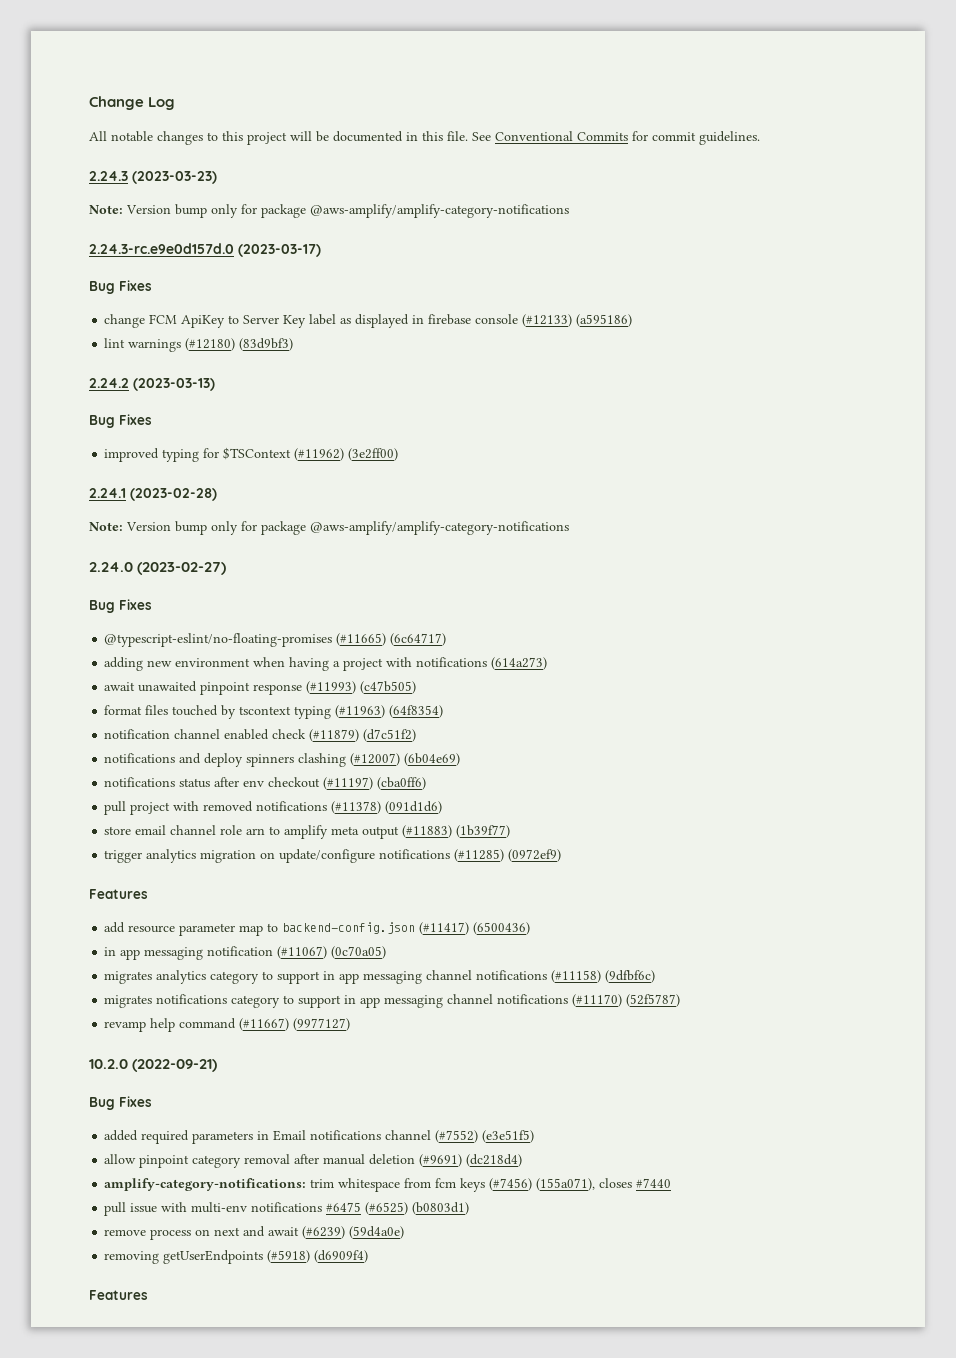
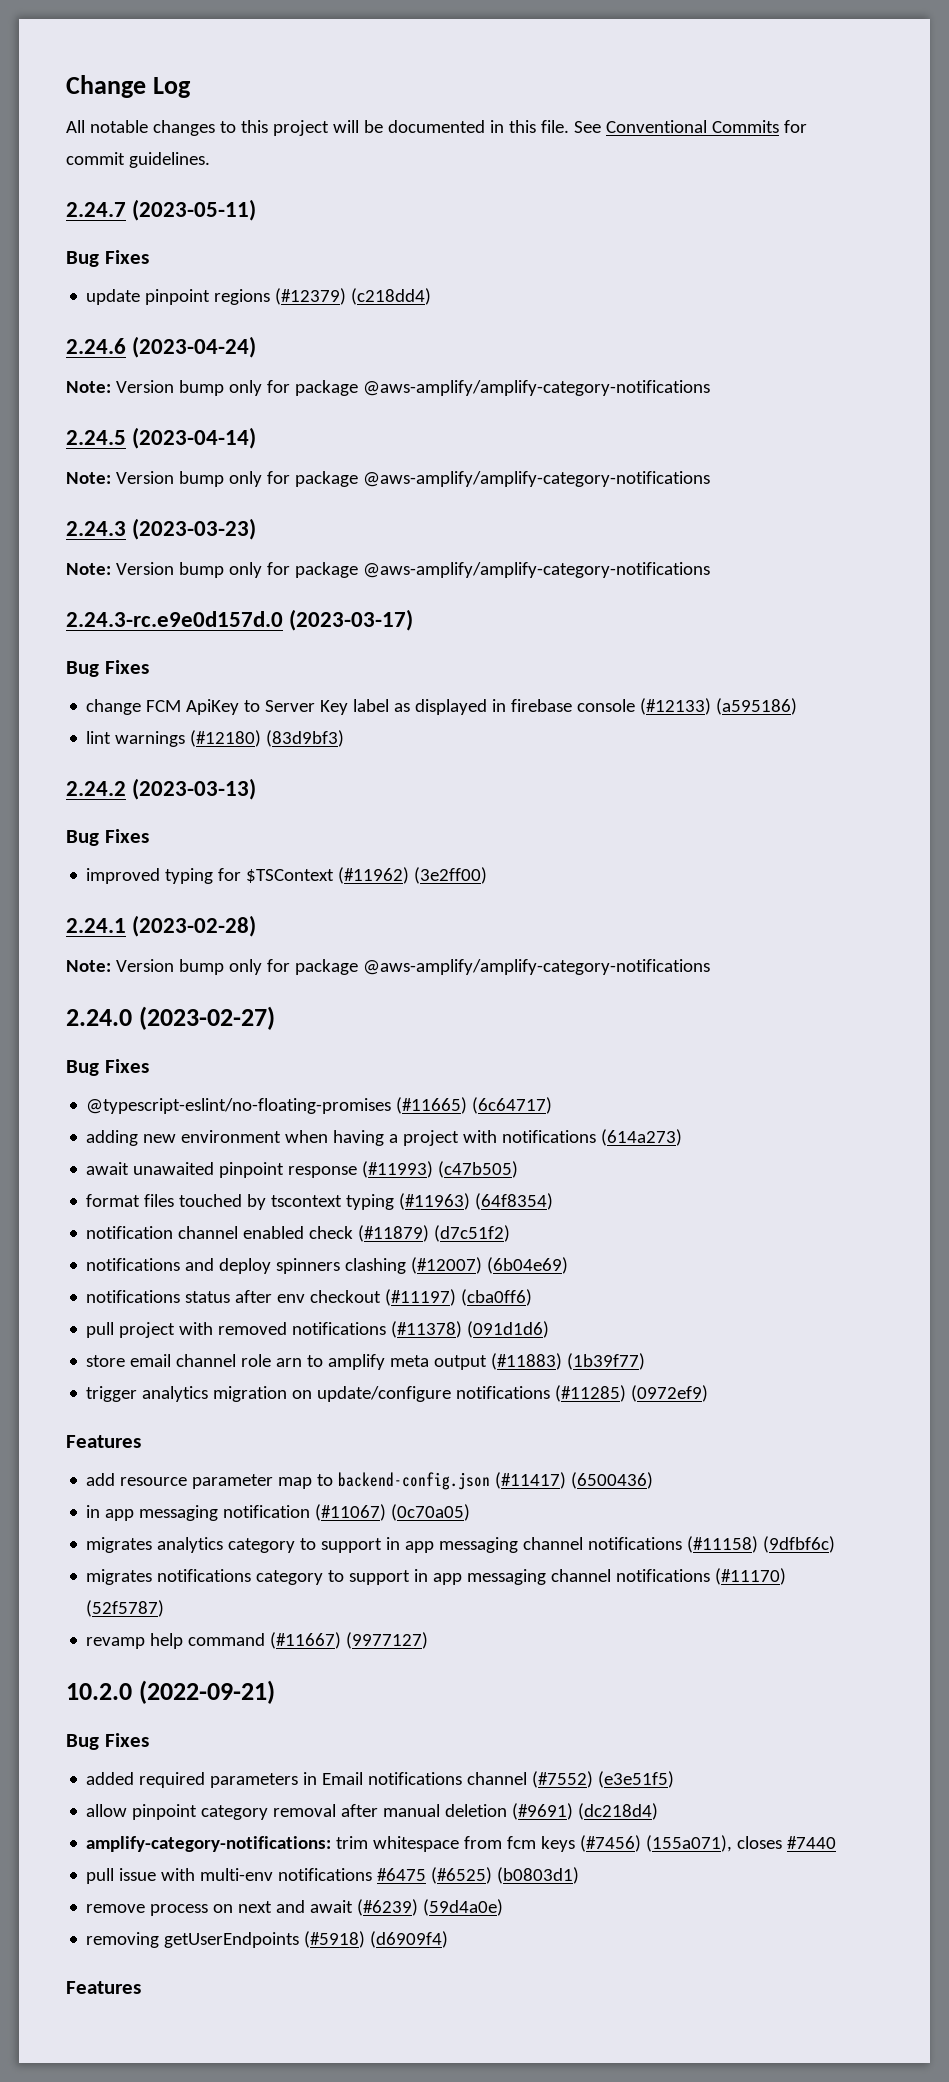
(760, 138) none -> [66,199,257,221] [66,250,149,267] [86,288,432,305] [66,336,257,358] [66,380,710,396] [66,427,257,449] [66,471,710,487] // 2.24.7 (2023-05-11) // Bug Fixes // update pinpoint regions (#12379) (c218dd4) // 2.24.6 (2023-04-24) // Note: Version bump only for package @aws-amplify/amplify-category-notifications // 2.24.5 (2023-04-14) // Note: Version bump only for package @aws-amplify/amplify-category-notifications

